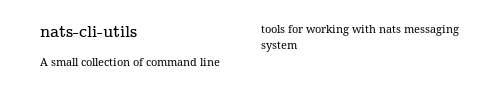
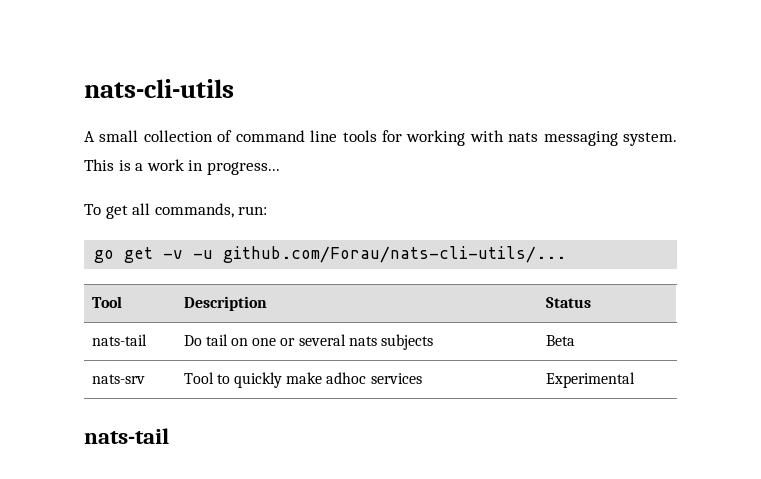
[261,41,298,52] system -> [623,132,678,146] [84,159,280,175] [84,203,268,219] [94,246,567,263] [91,296,122,308] [183,296,267,311] [545,297,591,308] [91,334,147,346] [183,334,434,350] [545,335,575,346] [91,374,145,384] [183,372,422,388] [545,372,635,388] [84,428,169,444] system. This is a work in progress... // To get all commands, run: // go get -v -u github.com/Forau/nats-cli-utils/... // Tool | Description | Status // nats-tail | Do tail on one or several nats subjects | Beta // nats-srv | Tool to quickly make adhoc services | Experimental // nats-tail

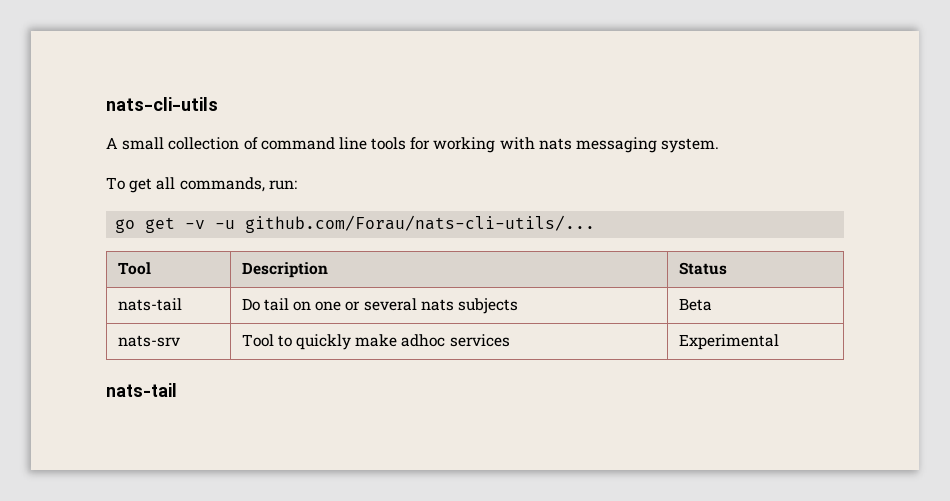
[84,159,280,175] This is a work in progress... -> (720, 145) none

